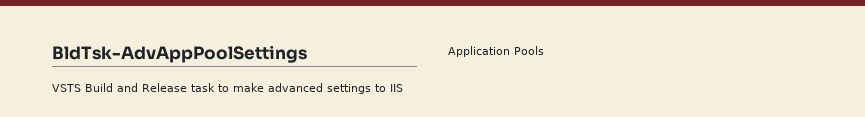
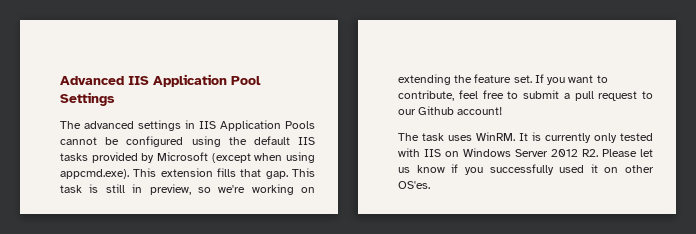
[52,45,307,63] [52,83,264,92] BldTsk-AdvAppPoolSettings // VSTS Build and Release task to make -> [60,74,261,87] [60,92,115,106] [60,121,81,129] Advanced IIS Application Pool Settings // The
[375,84,386,92] to -> [185,120,195,129] in
(544, 50) none -> [60,136,315,147] [60,152,315,163] [60,168,315,179] [60,184,315,195] [398,74,608,85] [398,90,653,101] [398,106,503,115] [398,132,653,143] [398,148,653,157] [398,164,654,175] [398,181,430,189] cannot be configured using the default IIS tasks provided by Microsoft (except when using appcmd.exe). This extension fills that gap. This task is still in preview, so we're working on extending the feature set. If you want to contribute, feel free to submit a pull request to our Github account! // The task uses WinRM. It is currently only tested with IIS on Windows Server 2012 R2. Please let us know if you successfully used it on other OS'es.

